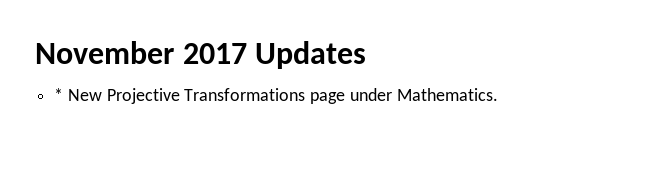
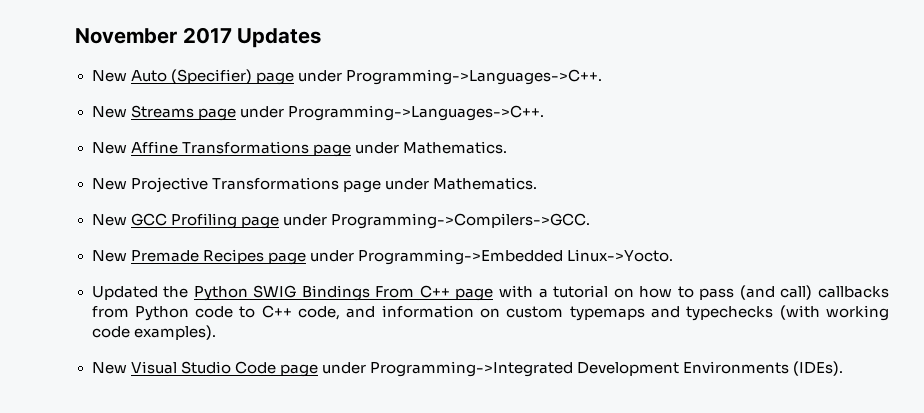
[54,88,64,101] * -> [91,69,602,85] [91,105,544,121] [91,141,507,157] New Auto (Specifier) page under Programming->Languages->C++. // New Streams page under Programming->Languages->C++. // New Affine Transformations page under Mathematics. //
(498, 94) none -> [91,213,590,229] [91,249,673,265] [91,285,890,301] [91,305,889,321] [91,325,216,340] [91,361,843,377] // New GCC Profiling page under Programming->Compilers->GCC. // New Premade Recipes page under Programming->Embedded Linux->Yocto. // Updated the Python SWIG Bindings From C++ page with a tutorial on how to pass (and call) callbacks from Python code to C++ code, and information on custom typemaps and typechecks (with working code examples). // New Visual Studio Code page under Programming->Integrated Development Environments (IDEs).

